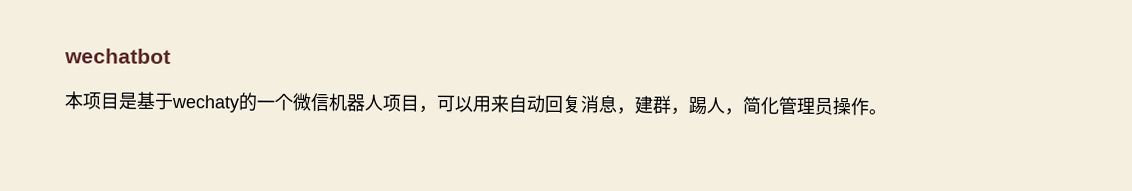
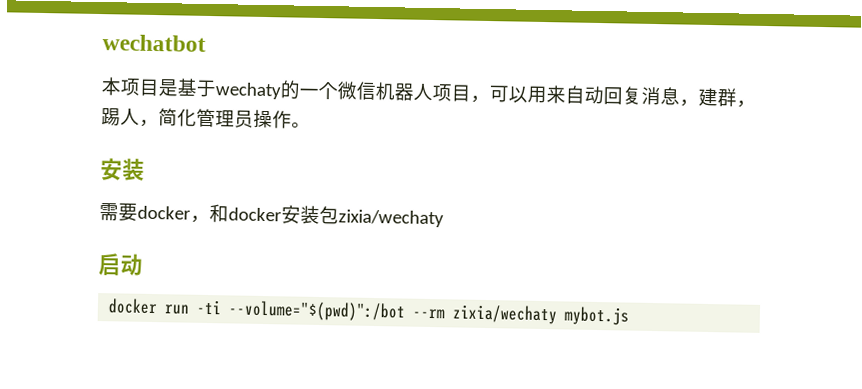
(887, 112) none -> [100,158,145,181] [99,203,444,228] [98,253,143,276] [108,298,630,326] // 安装 // 需要docker，和docker安装包zixia/wechaty // 启动 // docker run -ti --volume="$(pwd)":/bot --rm zixia/wechaty mybot.js

